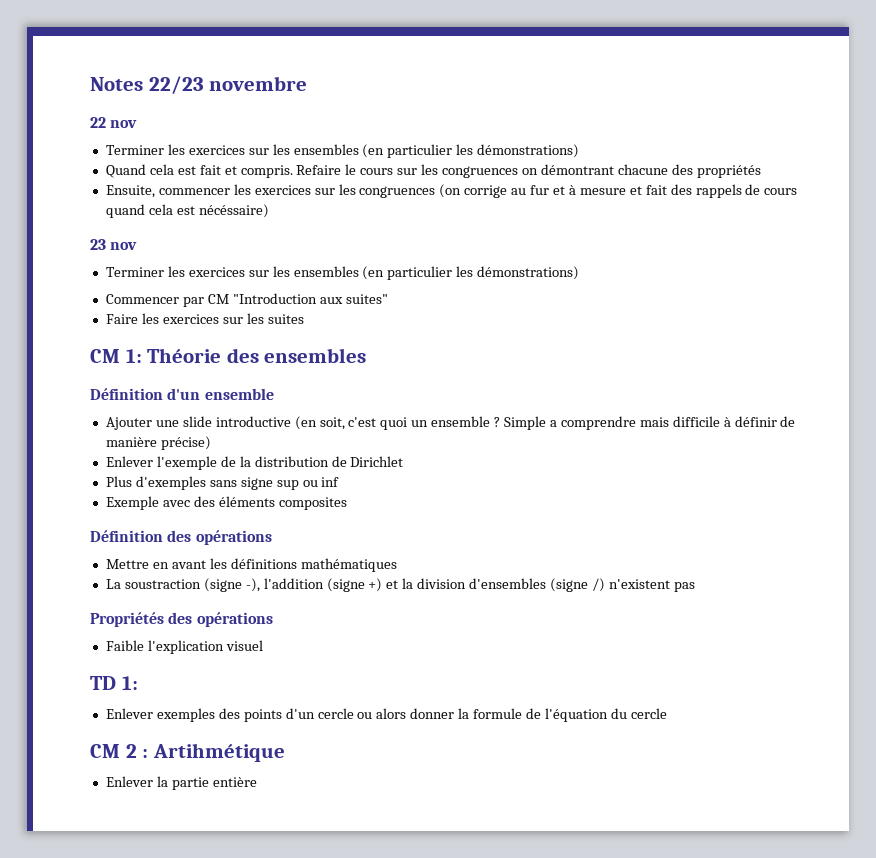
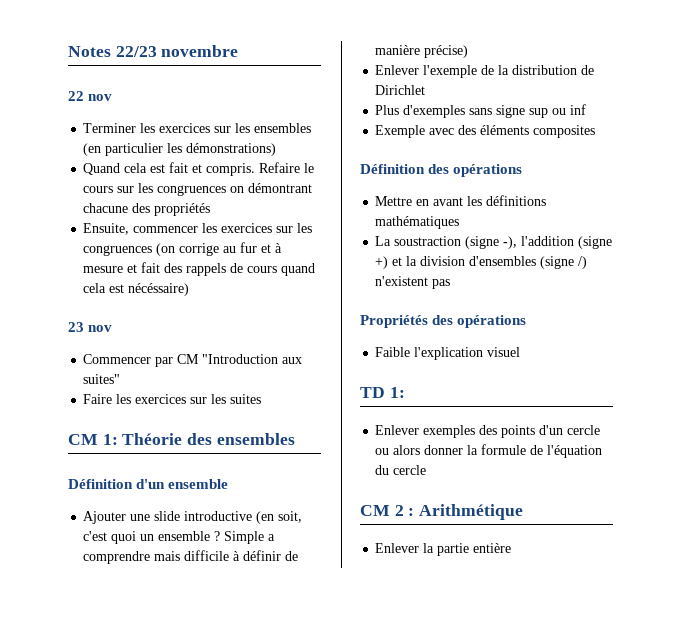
[105,266,580,280] // Terminer les exercices sur les ensembles (en particulier les démonstrations) -> (113, 328) none
[152,743,285,762] Artihmétique -> [419,504,524,520] Arithmétique

